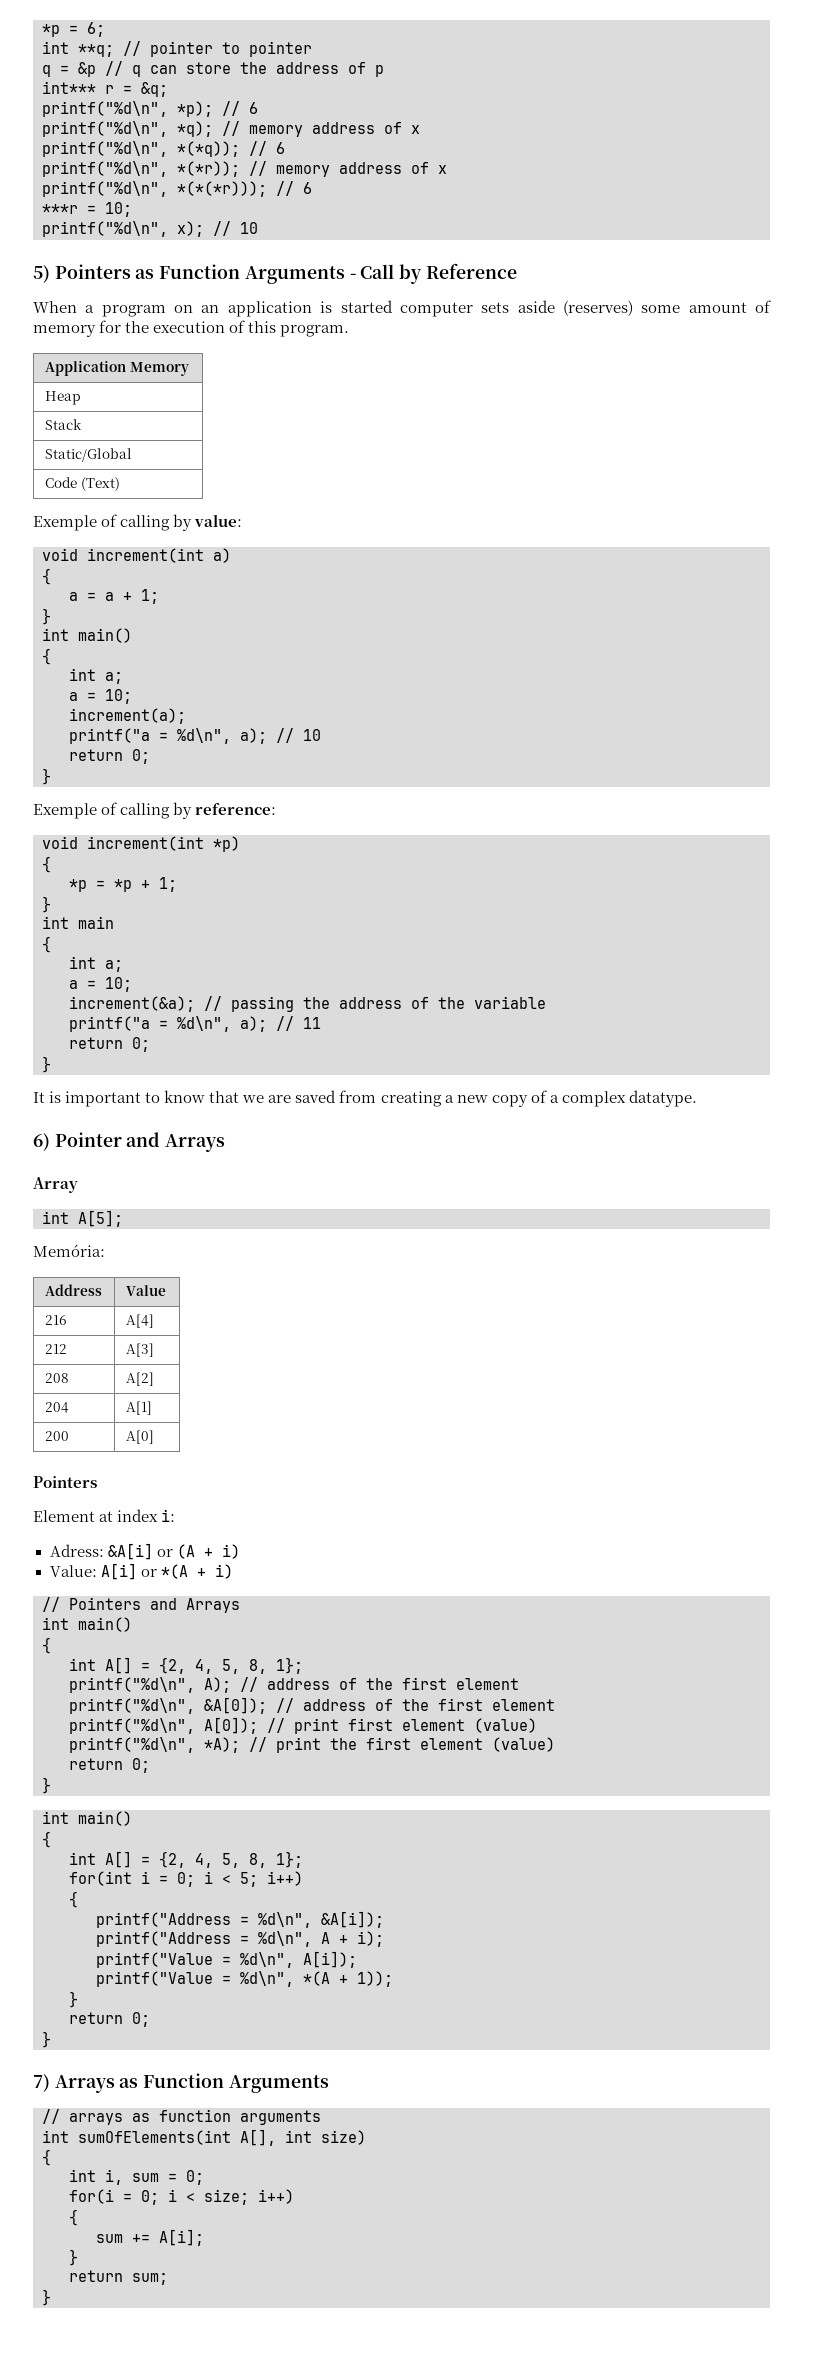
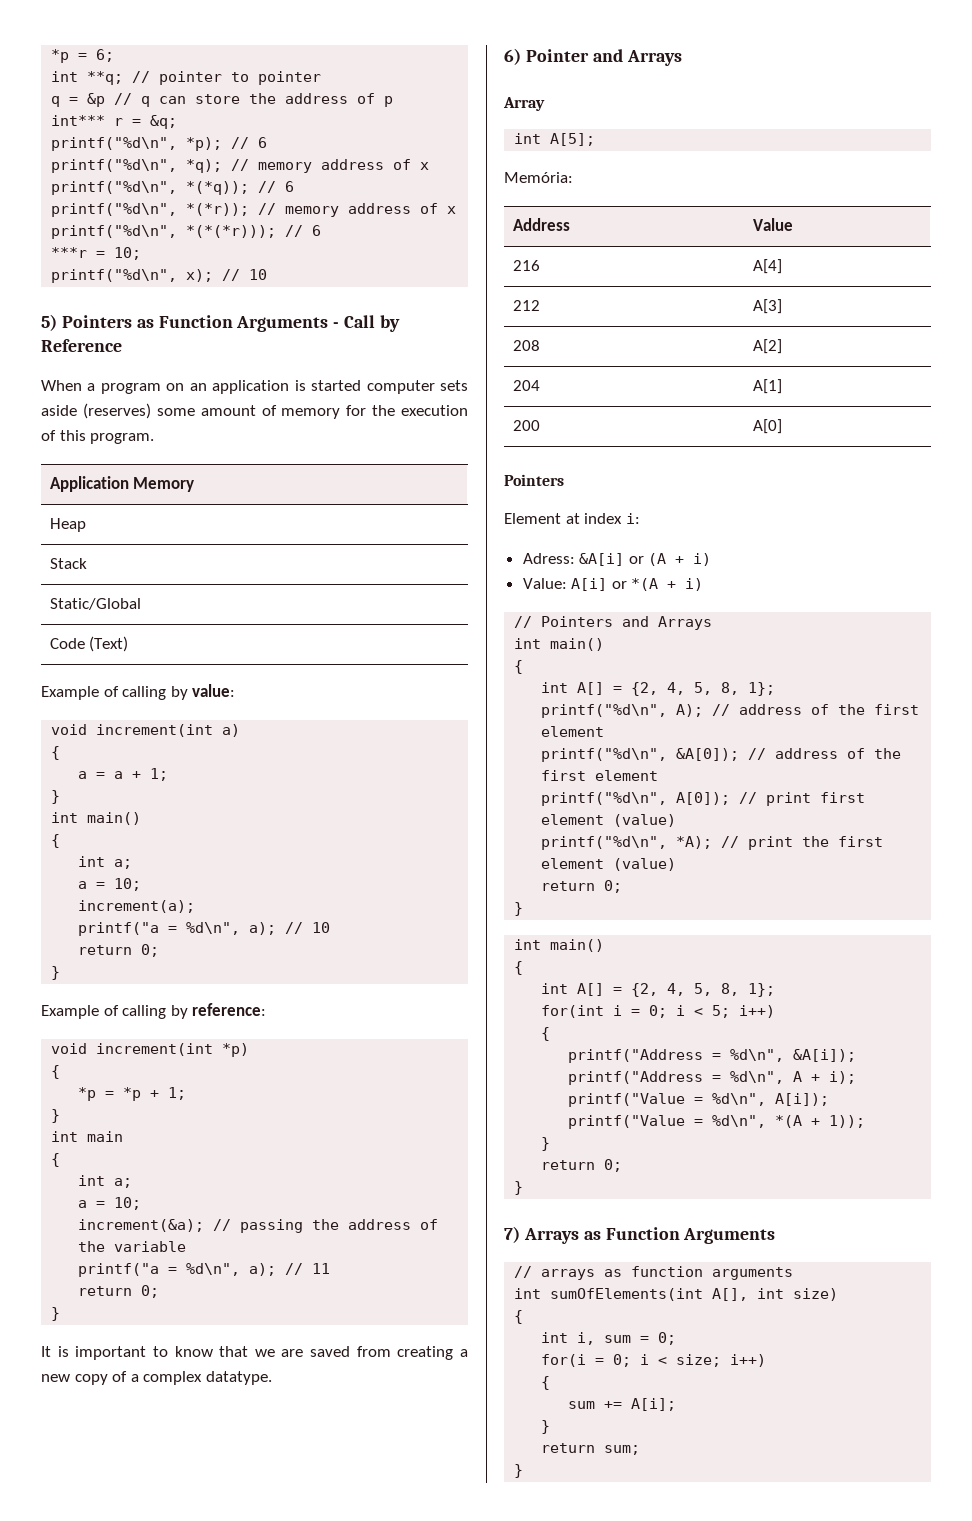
[33,515,97,531] Exemple -> [41,686,99,700] Example
[33,803,97,819] Exemple -> [41,1005,99,1019] Example

